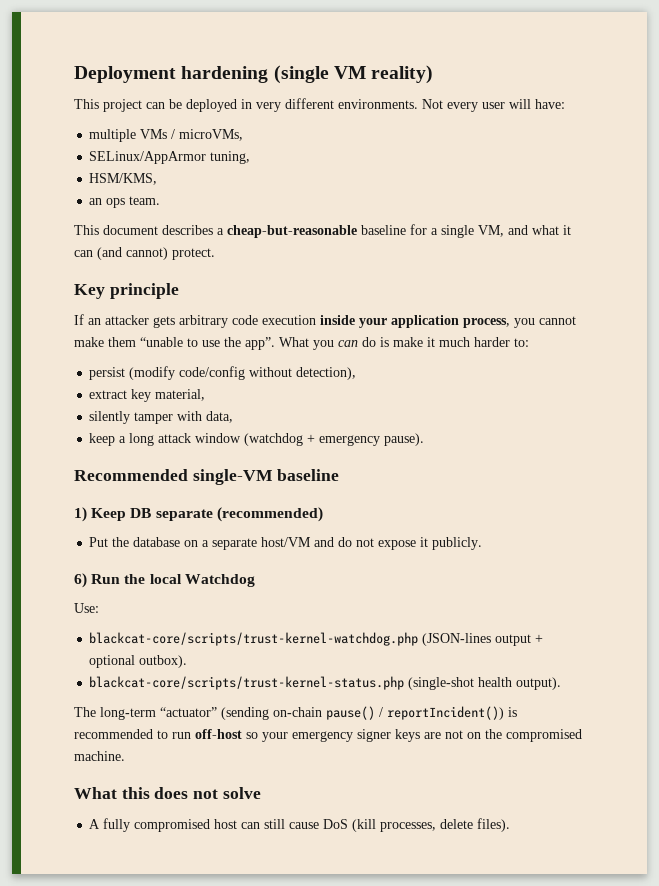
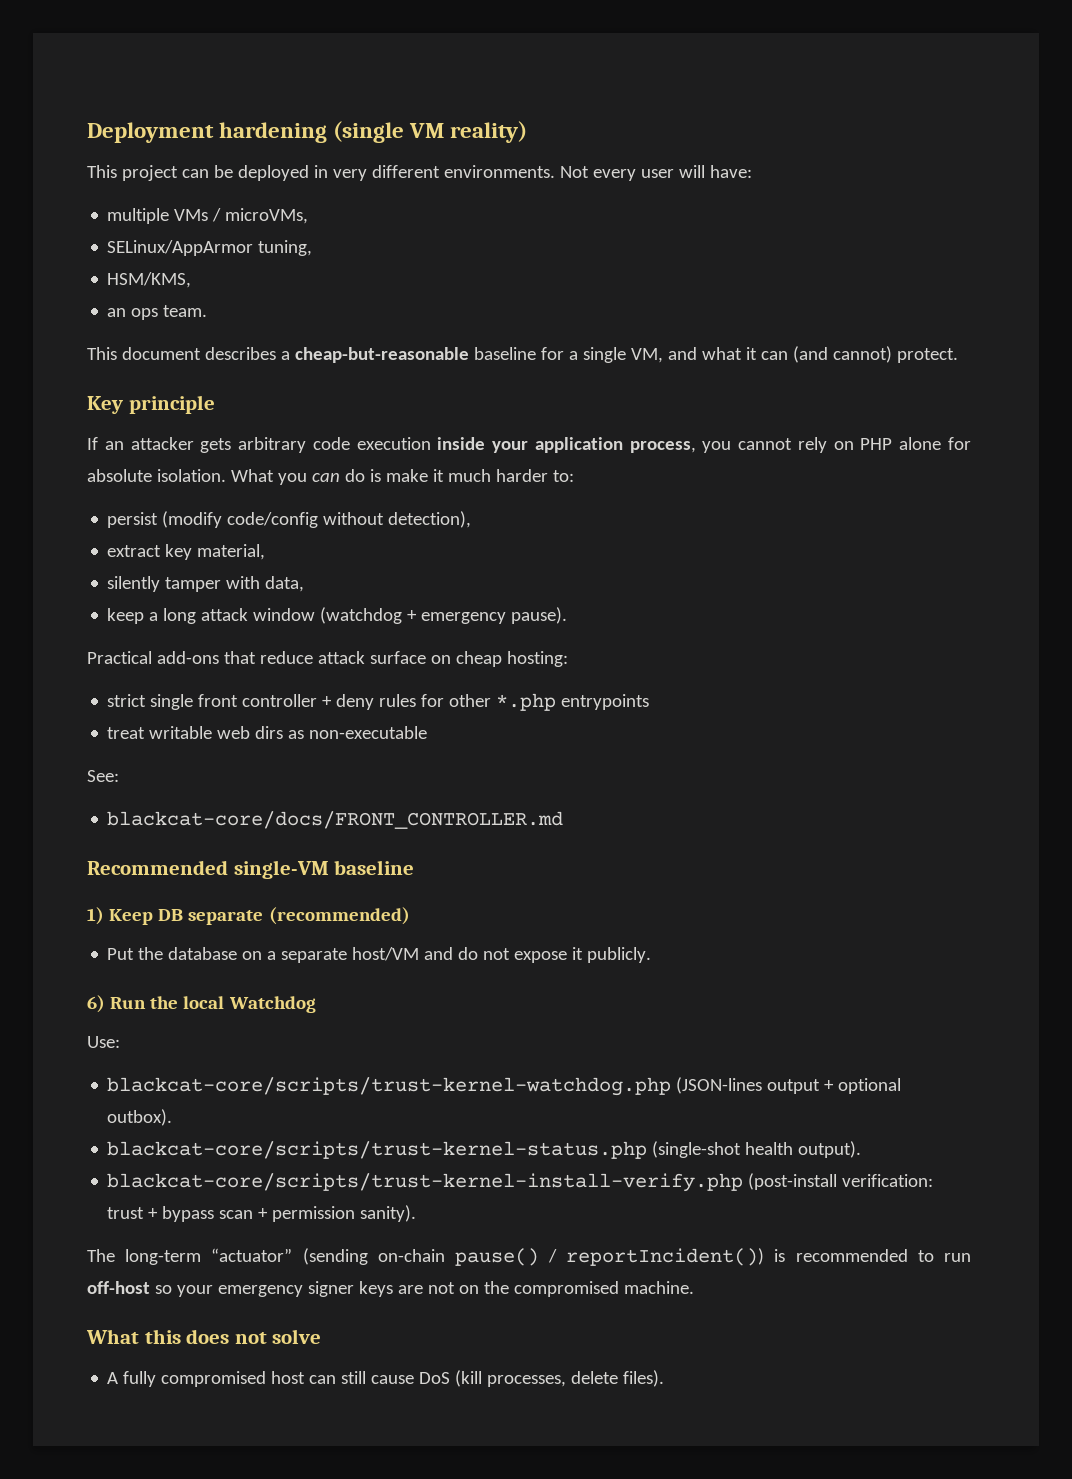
[74,337,275,350] make them “unable to use the app”. -> [797,437,971,453] [87,469,226,482] rely on PHP alone for absolute isolation.
(425, 439) none -> [87,651,568,667] [107,693,650,711] [107,726,428,739] [87,770,119,782] [107,811,564,829] // Practical add-ons that reduce attack surface on cheap hosting: // strict single front controller + deny rules for other *.php entrypoints // treat writable web dirs as non-executable // See: // blackcat-core/docs/FRONT_CONTROLLER.md
(562, 683) none -> [107,1173,934,1192] [107,1205,417,1222] // blackcat-core/scripts/trust-kernel-install-verify.php (post-install verification: trust + bypass scan + permission sanity).

